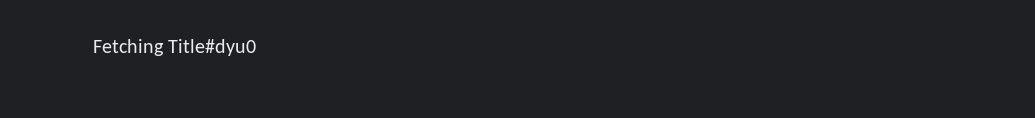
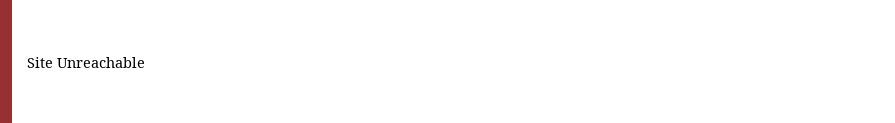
[93,39,257,56] Fetching Title#dyu0 -> [27,57,145,68] Site Unreachable

